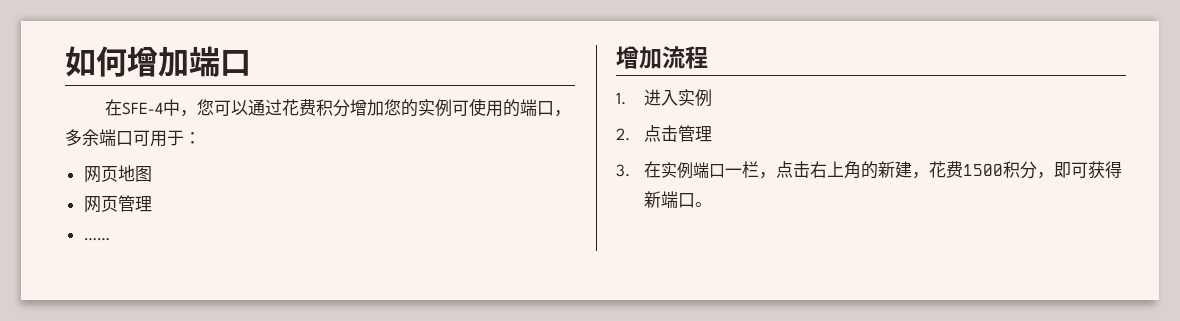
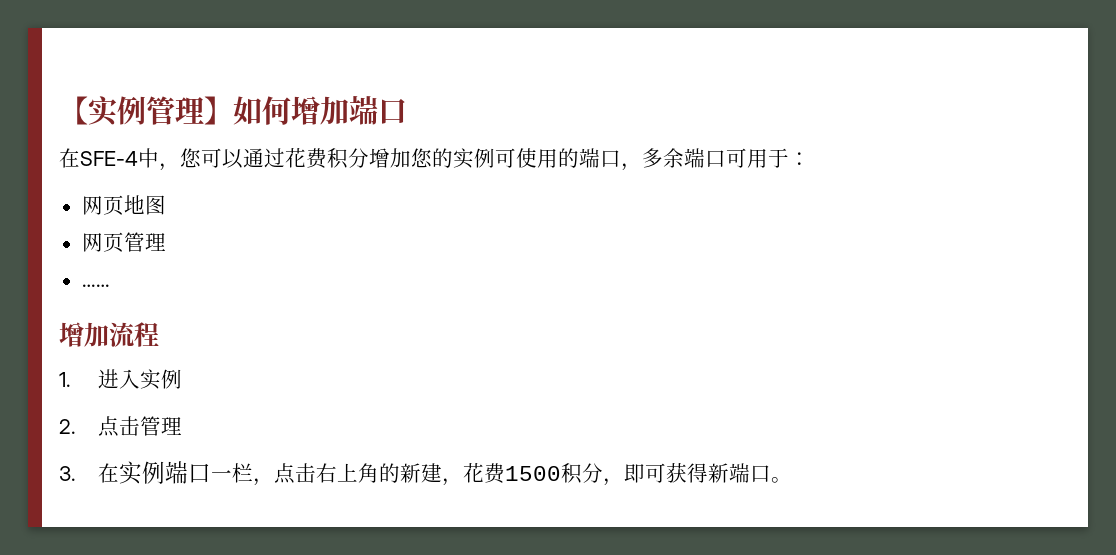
(65, 61) none -> [59,96,233,127] 【实例管理】

